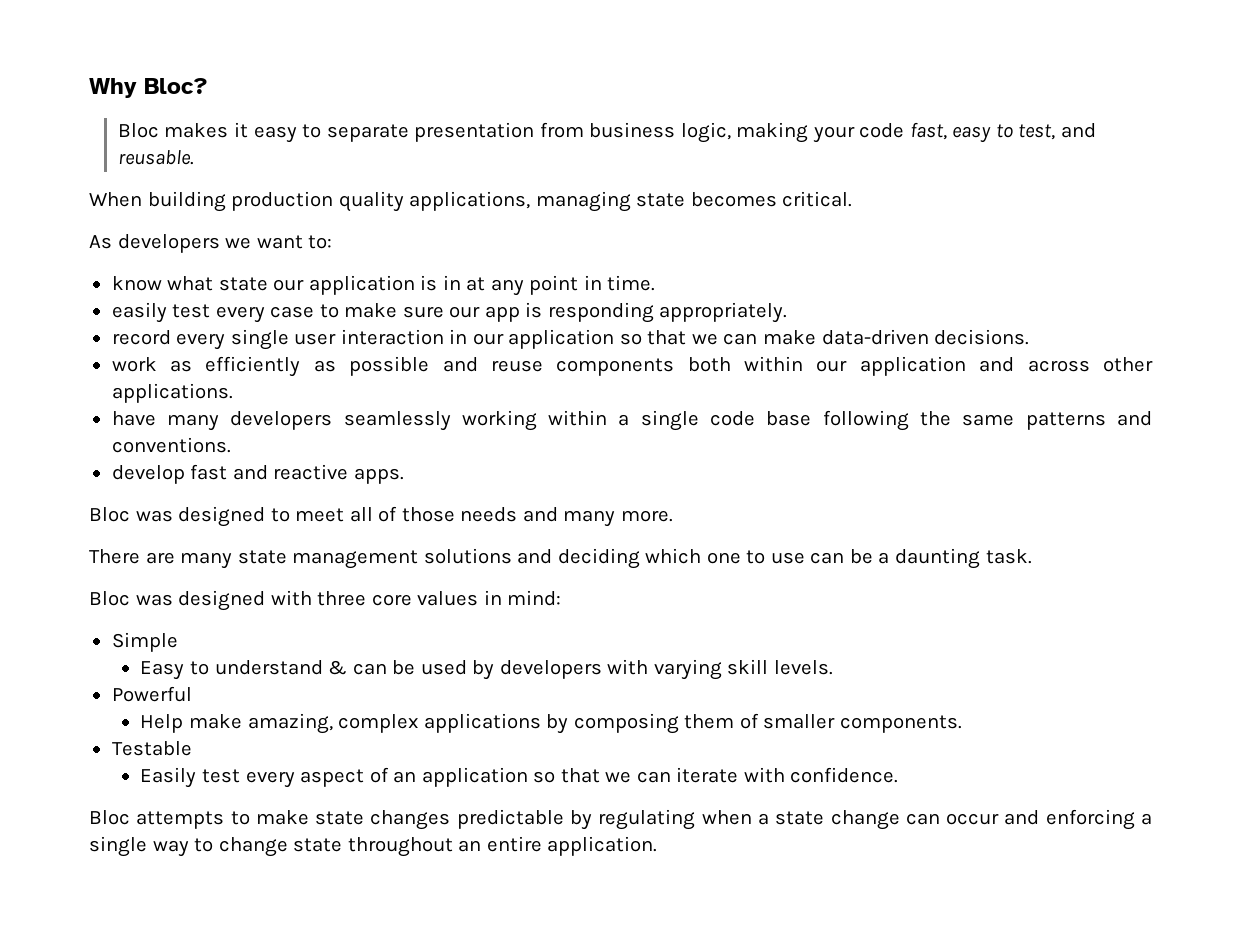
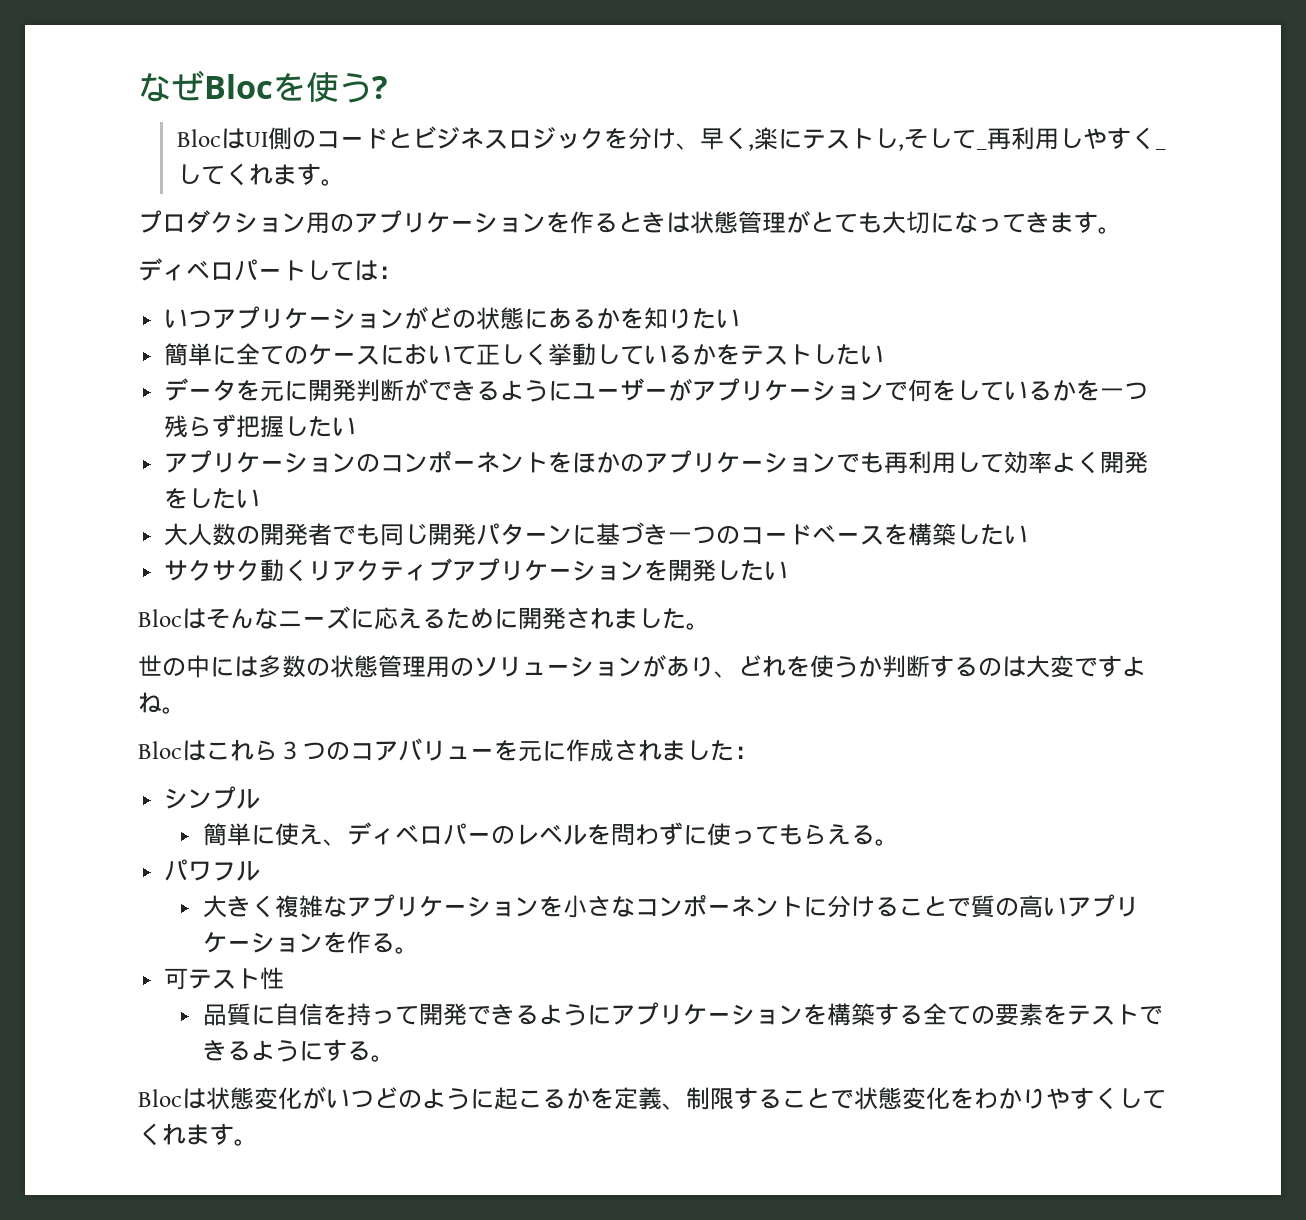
[89,78,208,98] [117,122,1096,143] [117,150,194,165] [89,191,853,212] [89,234,333,253] [111,275,656,296] [111,302,788,323] [111,329,1030,350] [111,356,1154,377] [111,383,233,403] [111,410,1153,431] [111,437,231,453] [111,464,404,484] [89,506,673,527] [89,548,1032,569] [89,590,562,611] [111,632,178,652] [140,659,833,680] [111,686,192,702] [140,713,962,734] [111,741,192,756] [140,767,899,788] [89,809,1152,830] [89,836,658,857] Why Bloc? // Bloc makes it easy to separate presentation from business logic, making your code fast, easy to test, and reusable. // When building production quality applications, managing state becomes critical. // As developers we want to: // know what state our application is in at any point in time. // easily test every case to make sure our app is responding appropriately. // record every single user interaction in our application so that we can make data-driven decisions. // work as efficiently as possible and reuse components both within our application and across other applications. // have many developers seamlessly working within a single code base following the same patterns and conventions. // develop fast and reactive apps. // Bloc was designed to meet all of those needs and many more. // There are many state management solutions and deciding which one to use can be a daunting task. // Bloc was designed with three core values in mind: // Simple // Easy to understand & can be used by developers with varying skill levels. // Powerful // Help make amazing, complex applications by composing them of smaller components. // Testable // Easily test every aspect of an application so that we can iterate with confidence. // Bloc attempts to make state changes predictable by regulating when a state change can occur and enforcing a single way to change state throughout an entire application. -> [138,70,388,103] [176,126,1166,151] [176,163,345,186] [138,210,1122,234] [138,258,402,281] [164,306,741,330] [164,343,885,366] [164,378,1149,402] [164,414,357,438] [164,450,1149,474] [164,488,261,509] [164,522,1029,546] [164,558,789,582] [138,606,710,630] [138,654,1146,678] [138,692,186,714] [138,738,758,762] [164,786,261,809] [202,822,899,846] [164,859,261,881] [202,894,1139,918] [202,931,419,954] [164,967,285,990] [202,1002,1163,1026] [202,1039,395,1062] [138,1086,1166,1110] [138,1123,258,1146] なぜBlocを使う? // BlocはUI側のコードとビジネスロジックを分け、早く,楽にテストし,そして_再利用しやすく_してくれます。 // プロダクション用のアプリケーションを作るときは状態管理がとても大切になってきます。 // ディベロパートしては： // いつアプリケーションがどの状態にあるかを知りたい // 簡単に全てのケースにおいて正しく挙動しているかをテストしたい // データを元に開発判断ができるようにユーザーがアプリケーションで何をしているかを一つ残らず把握したい // アプリケーションのコンポーネントをほかのアプリケーションでも再利用して効率よく開発をしたい // 大人数の開発者でも同じ開発パターンに基づき一つのコードベースを構築したい // サクサク動くリアクティブアプリケーションを開発したい // Blocはそんなニーズに応えるために開発されました。 // 世の中には多数の状態管理用のソリューションがあり、どれを使うか判断するのは大変ですよね。 // Blocはこれら３つのコアバリューを元に作成されました： // シンプル // 簡単に使え、ディベロパーのレベルを問わずに使ってもらえる。 // パワフル // 大きく複雑なアプリケーションを小さなコンポーネントに分けることで質の高いアプリケーションを作る。 // 可テスト性 // 品質に自信を持って開発できるようにアプリケーションを構築する全ての要素をテストできるようにする。 // Blocは状態変化がいつどのように起こるかを定義、制限することで状態変化をわかりやすくしてくれます。

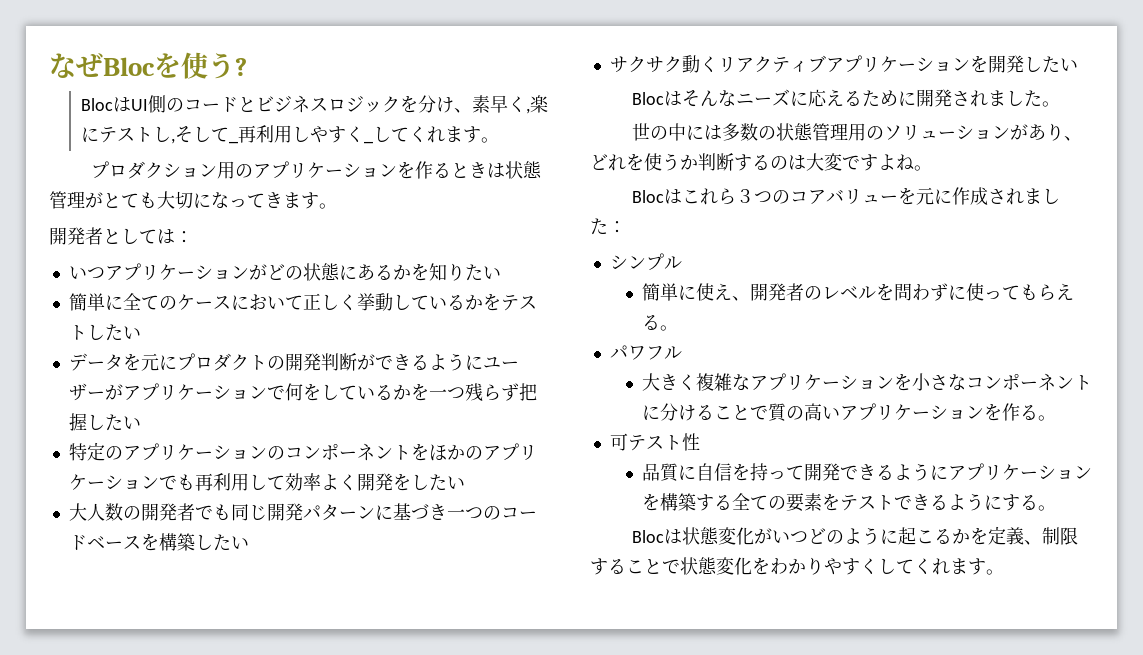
(700, 146) none -> [472,95,491,113] 素
[138,258,306,281] ディベロパート -> [49,227,121,245] 開発者と
(309, 391) none -> [176,353,285,371] プロダクトの
(357, 426) none -> [68,442,123,461] 特定の
[346,822,491,845] ディベロパー -> [749,283,804,301] 開発者

